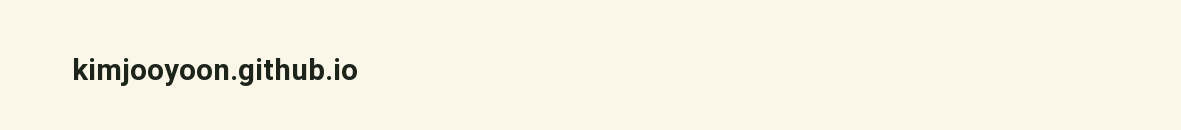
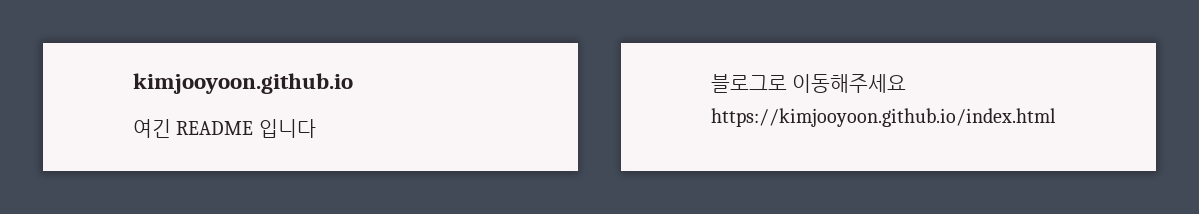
(358, 72) none -> [133,119,316,138] [711,74,907,93] [711,108,1056,127] // 여긴 README 입니다 // 블로그로 이동해주세요 https://kimjooyoon.github.io/index.html

